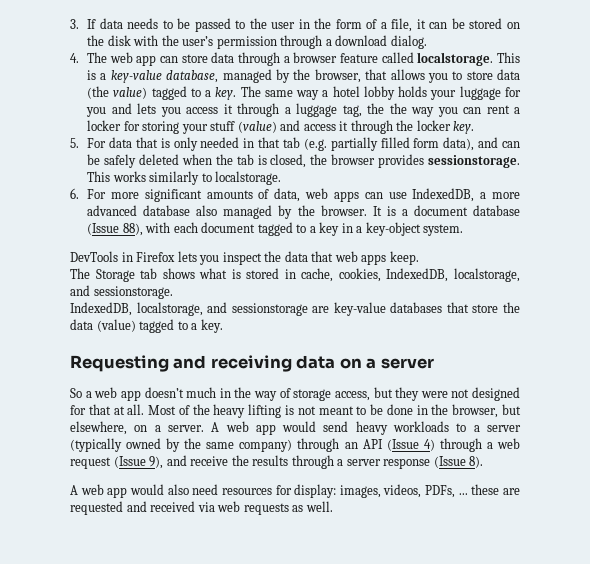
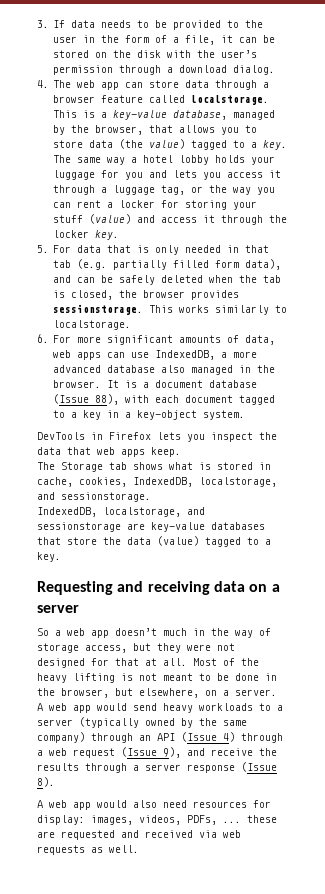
[194,18,231,32] passed -> [173,20,222,30] provided
[367,103,385,114] the -> [191,186,204,193] or
[278,205,293,219] by -> [239,365,252,373] in

